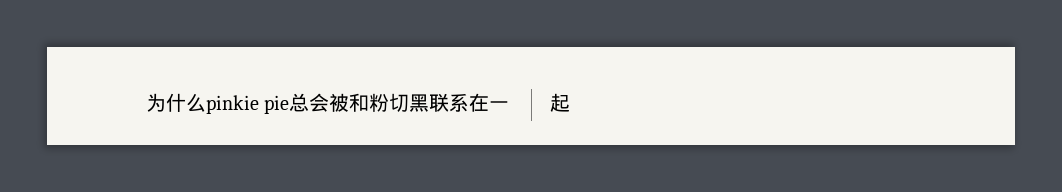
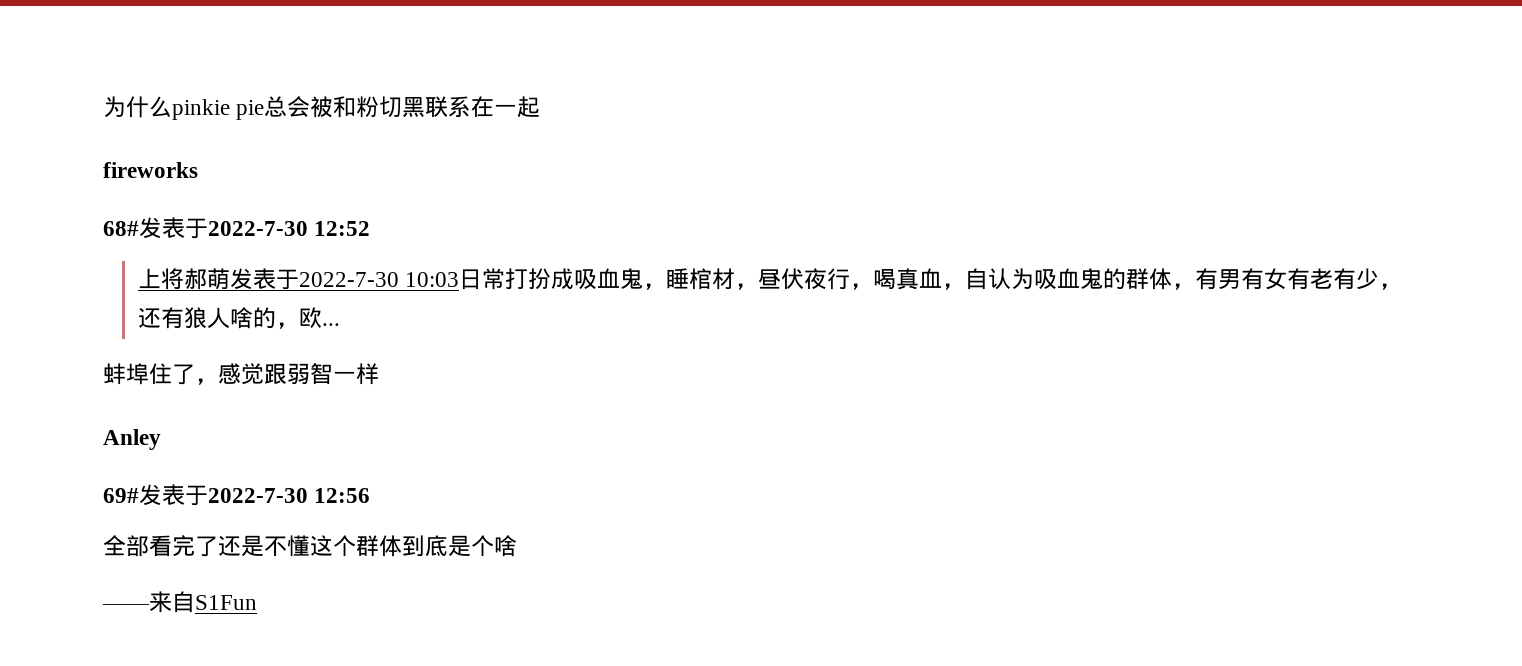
(570, 102) none -> [103,162,198,178] [103,217,371,239] [137,268,1403,290] [137,307,340,329] [103,363,379,385] [103,429,161,450] [103,484,371,506] [103,535,517,557] [102,591,257,613] // fireworks // 68#发表于2022-7-30 12:52 // 上将郝萌发表于2022-7-30 10:03日常打扮成吸血鬼，睡棺材，昼伏夜行，喝真血，自认为吸血鬼的群体，有男有女有老有少，还有狼人啥的，欧... // 蚌埠住了，感觉跟弱智一样 // Anley // 69#发表于2022-7-30 12:56 // 全部看完了还是不懂这个群体到底是个啥 // ——来自S1Fun

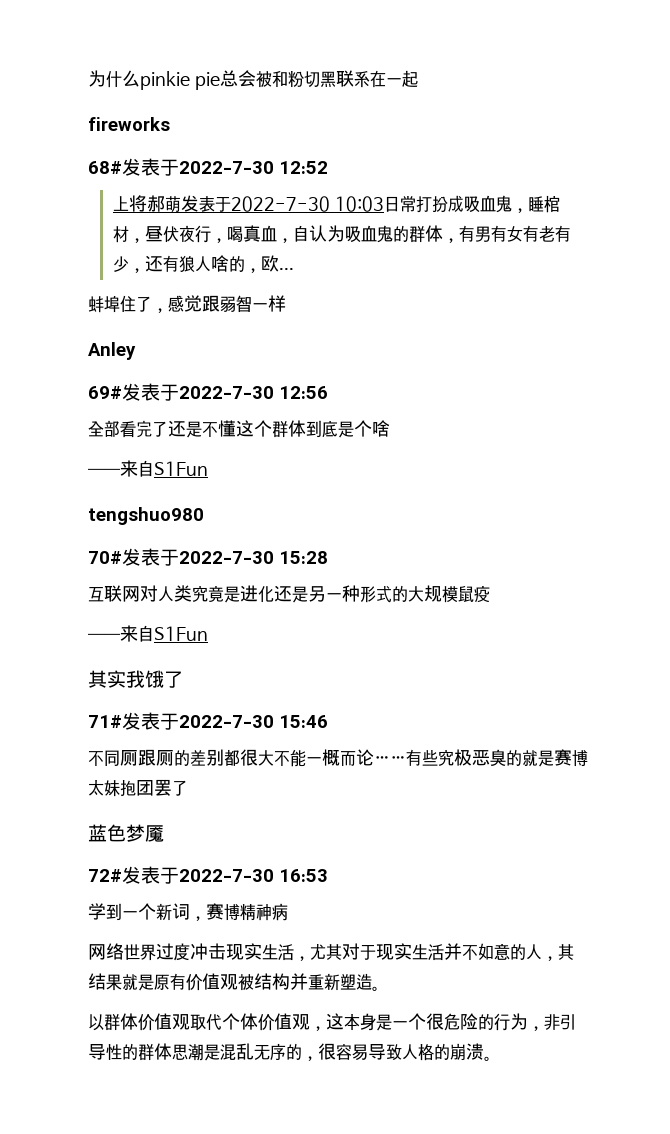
(257, 602) none -> [88,507,204,525] [88,548,328,566] [88,585,490,603] [88,625,208,642] [88,670,183,688] [88,712,328,730] [88,749,588,767] [88,779,188,797] [88,824,164,842] [88,866,328,884] [88,903,288,921] [88,943,574,961] [88,973,380,991] [88,1013,576,1031] [88,1043,492,1061] // tengshuo980 // 70#发表于2022-7-30 15:28 // 互联网对人类究竟是进化还是另一种形式的大规模鼠疫 // ——来自S1Fun // 其实我饿了 // 71#发表于2022-7-30 15:46 // 不同厕跟厕的差别都很大不能一概而论……有些究极恶臭的就是赛博太妹抱团罢了 // 蓝色梦魇 // 72#发表于2022-7-30 16:53 // 学到一个新词，赛博精神病 // 网络世界过度冲击现实生活，尤其对于现实生活并不如意的人，其结果就是原有价值观被结构并重新塑造。 // 以群体价值观取代个体价值观，这本身是一个很危险的行为，非引导性的群体思潮是混乱无序的，很容易导致人格的崩溃。

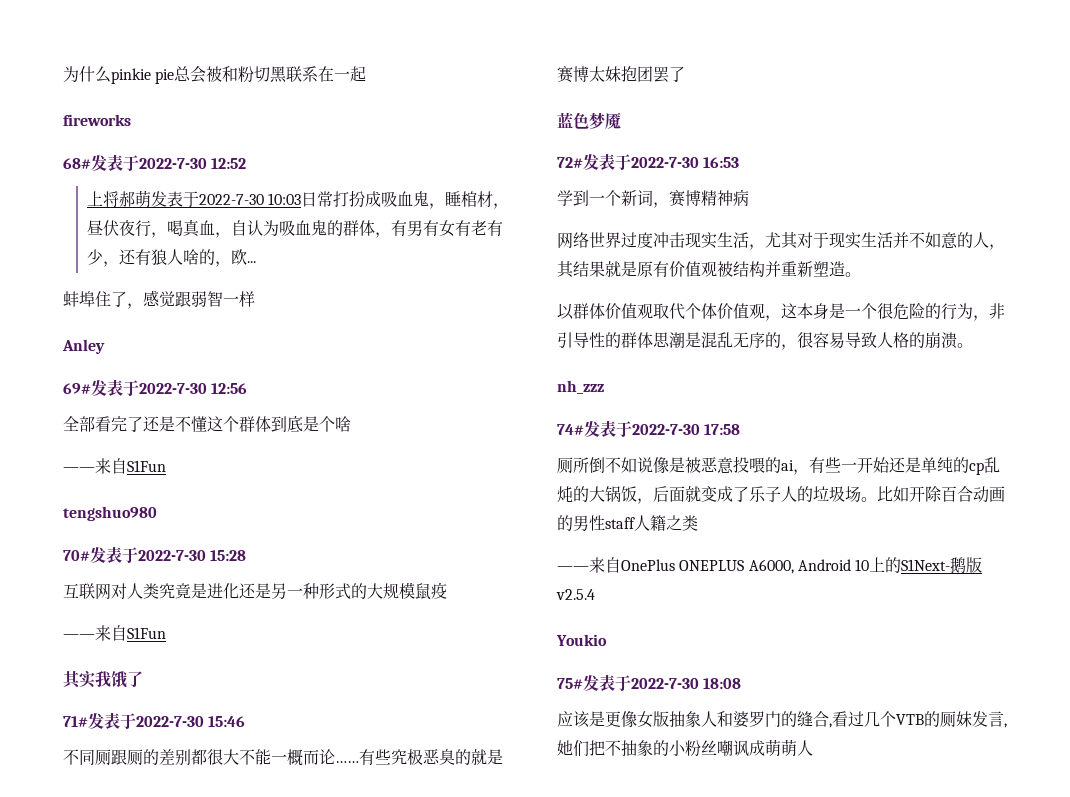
(492, 1058) none -> [557,380,604,394] [557,420,741,437] [557,456,1000,475] [557,486,1005,504] [557,515,698,531] [557,557,983,574] [556,589,595,600] [556,634,607,646] [557,674,742,691] [557,711,1007,728] [557,739,813,757] // nh_zzz // 74#发表于2022-7-30 17:58 // 厕所倒不如说像是被恶意投喂的ai，有些一开始还是单纯的cp乱炖的大锅饭，后面就变成了乐子人的垃圾场。比如开除百合动画的男性staff人籍之类 // ——来自OnePlus ONEPLUS A6000, Android 10上的S1Next-鹅版v2.5.4 // Youkio // 75#发表于2022-7-30 18:08 // 应该是更像女版抽象人和婆罗门的缝合,看过几个VTB的厕妹发言,她们把不抽象的小粉丝嘲讽成萌萌人

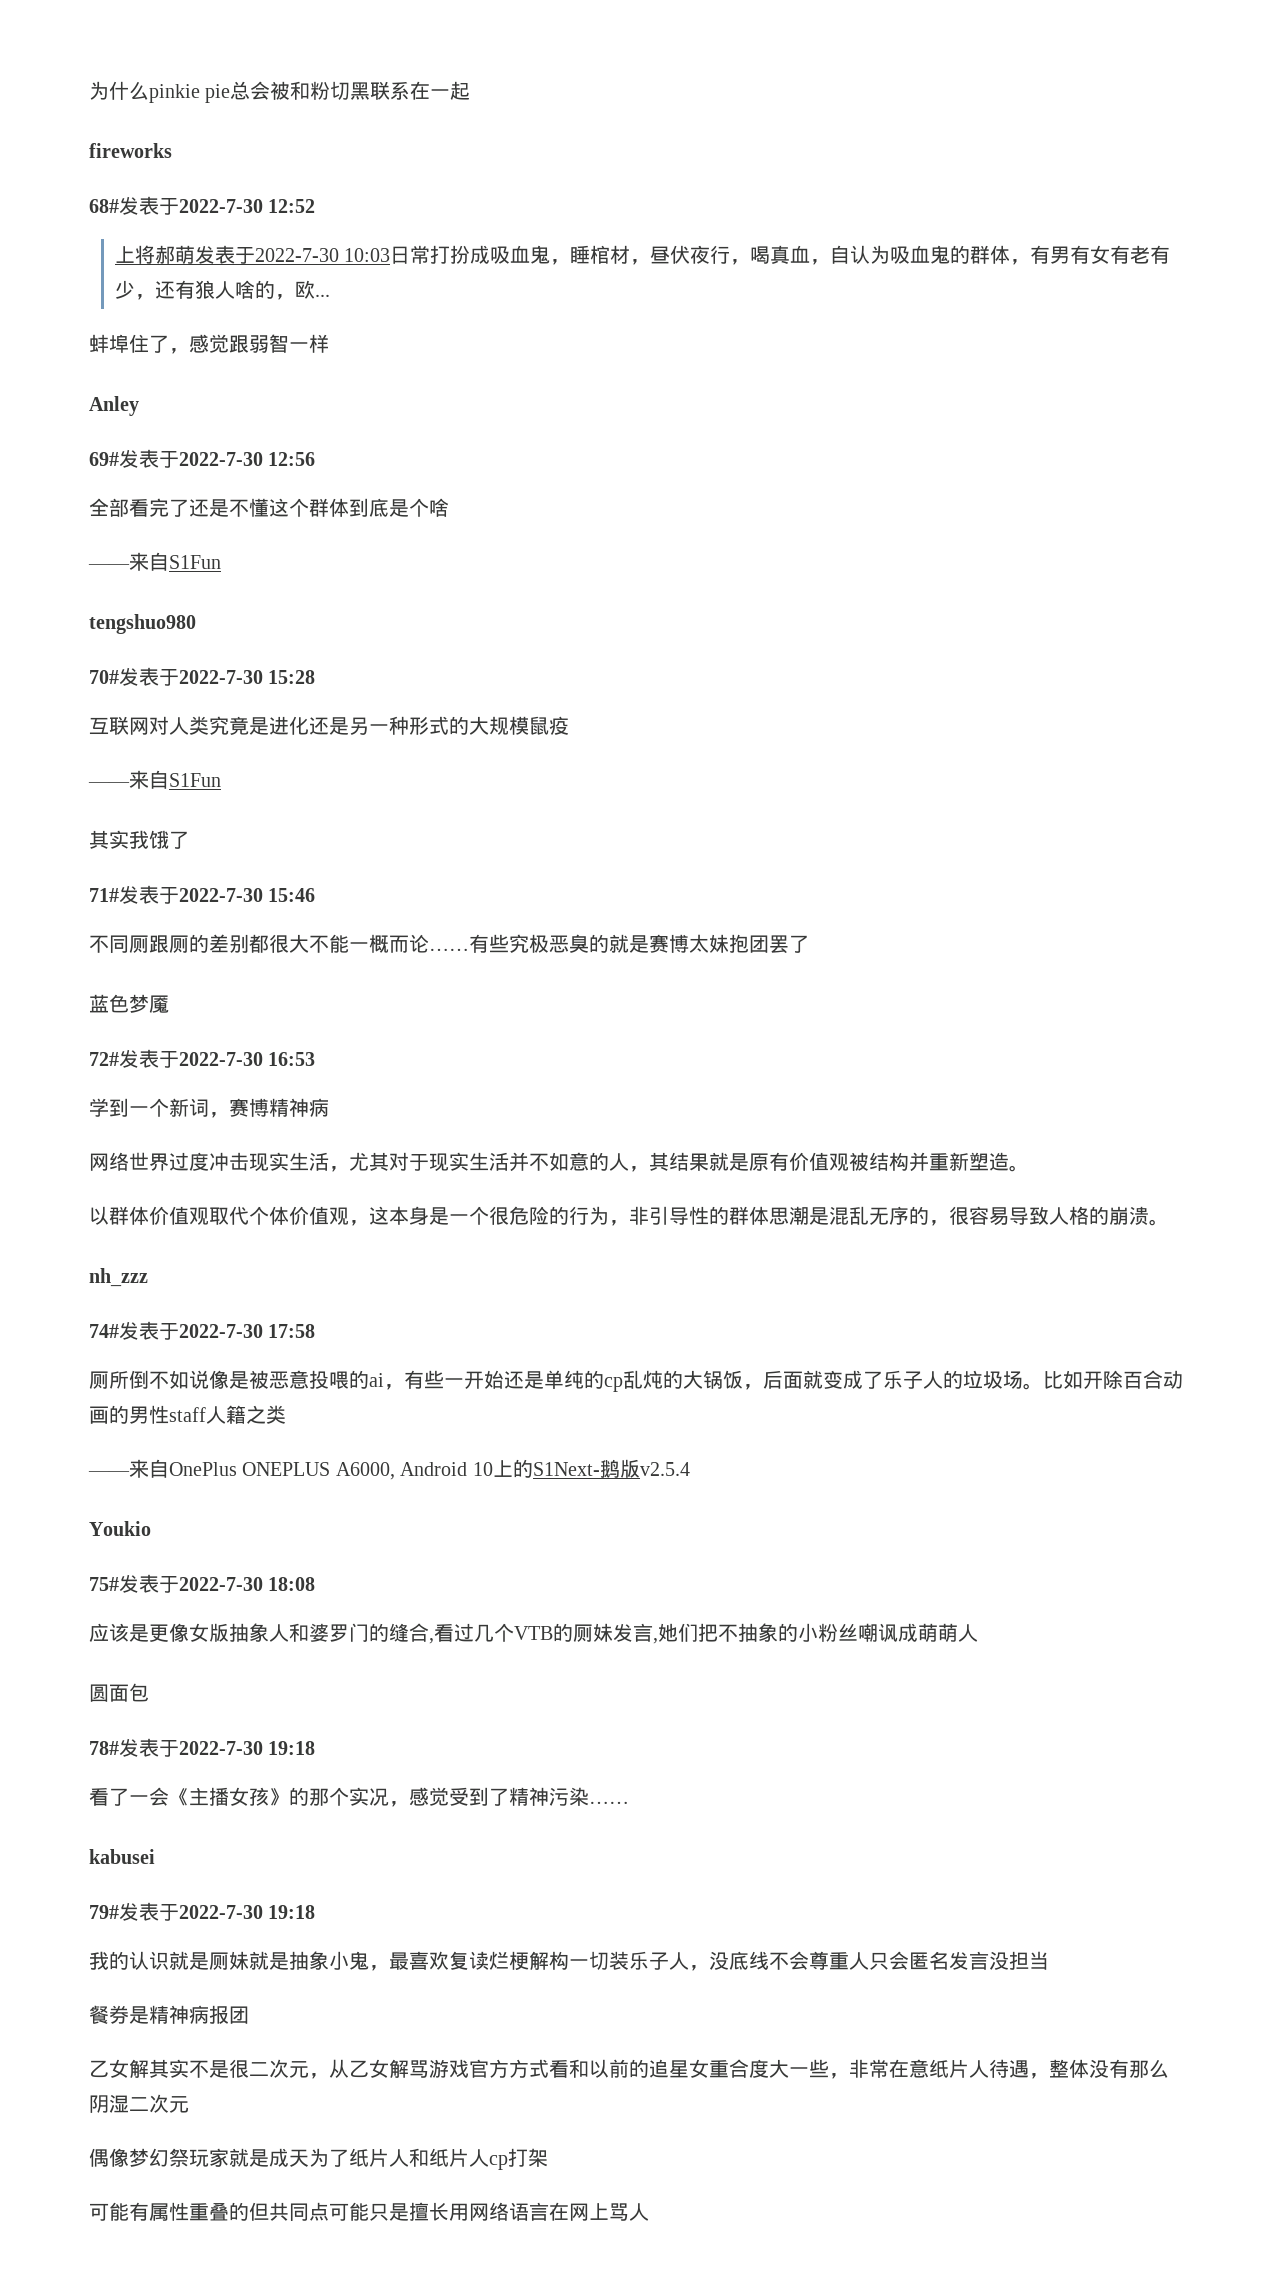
(813, 748) none -> [89,1683,149,1702] [89,1738,316,1757] [89,1787,629,1807] [89,1849,155,1864] [89,1902,316,1921] [89,1951,1049,1971] [89,2005,249,2024] [89,2059,1169,2079] [89,2094,189,2113] [89,2148,548,2170] [89,2202,649,2221] // 圆面包 // 78#发表于2022-7-30 19:18 // 看了一会《主播女孩》的那个实况，感觉受到了精神污染…… // kabusei // 79#发表于2022-7-30 19:18 // 我的认识就是厕妹就是抽象小鬼，最喜欢复读烂梗解构一切装乐子人，没底线不会尊重人只会匿名发言没担当 // 餐券是精神病报团 // 乙女解其实不是很二次元，从乙女解骂游戏官方方式看和以前的追星女重合度大一些，非常在意纸片人待遇，整体没有那么阴湿二次元 // 偶像梦幻祭玩家就是成天为了纸片人和纸片人cp打架 // 可能有属性重叠的但共同点可能只是擅长用网络语言在网上骂人

